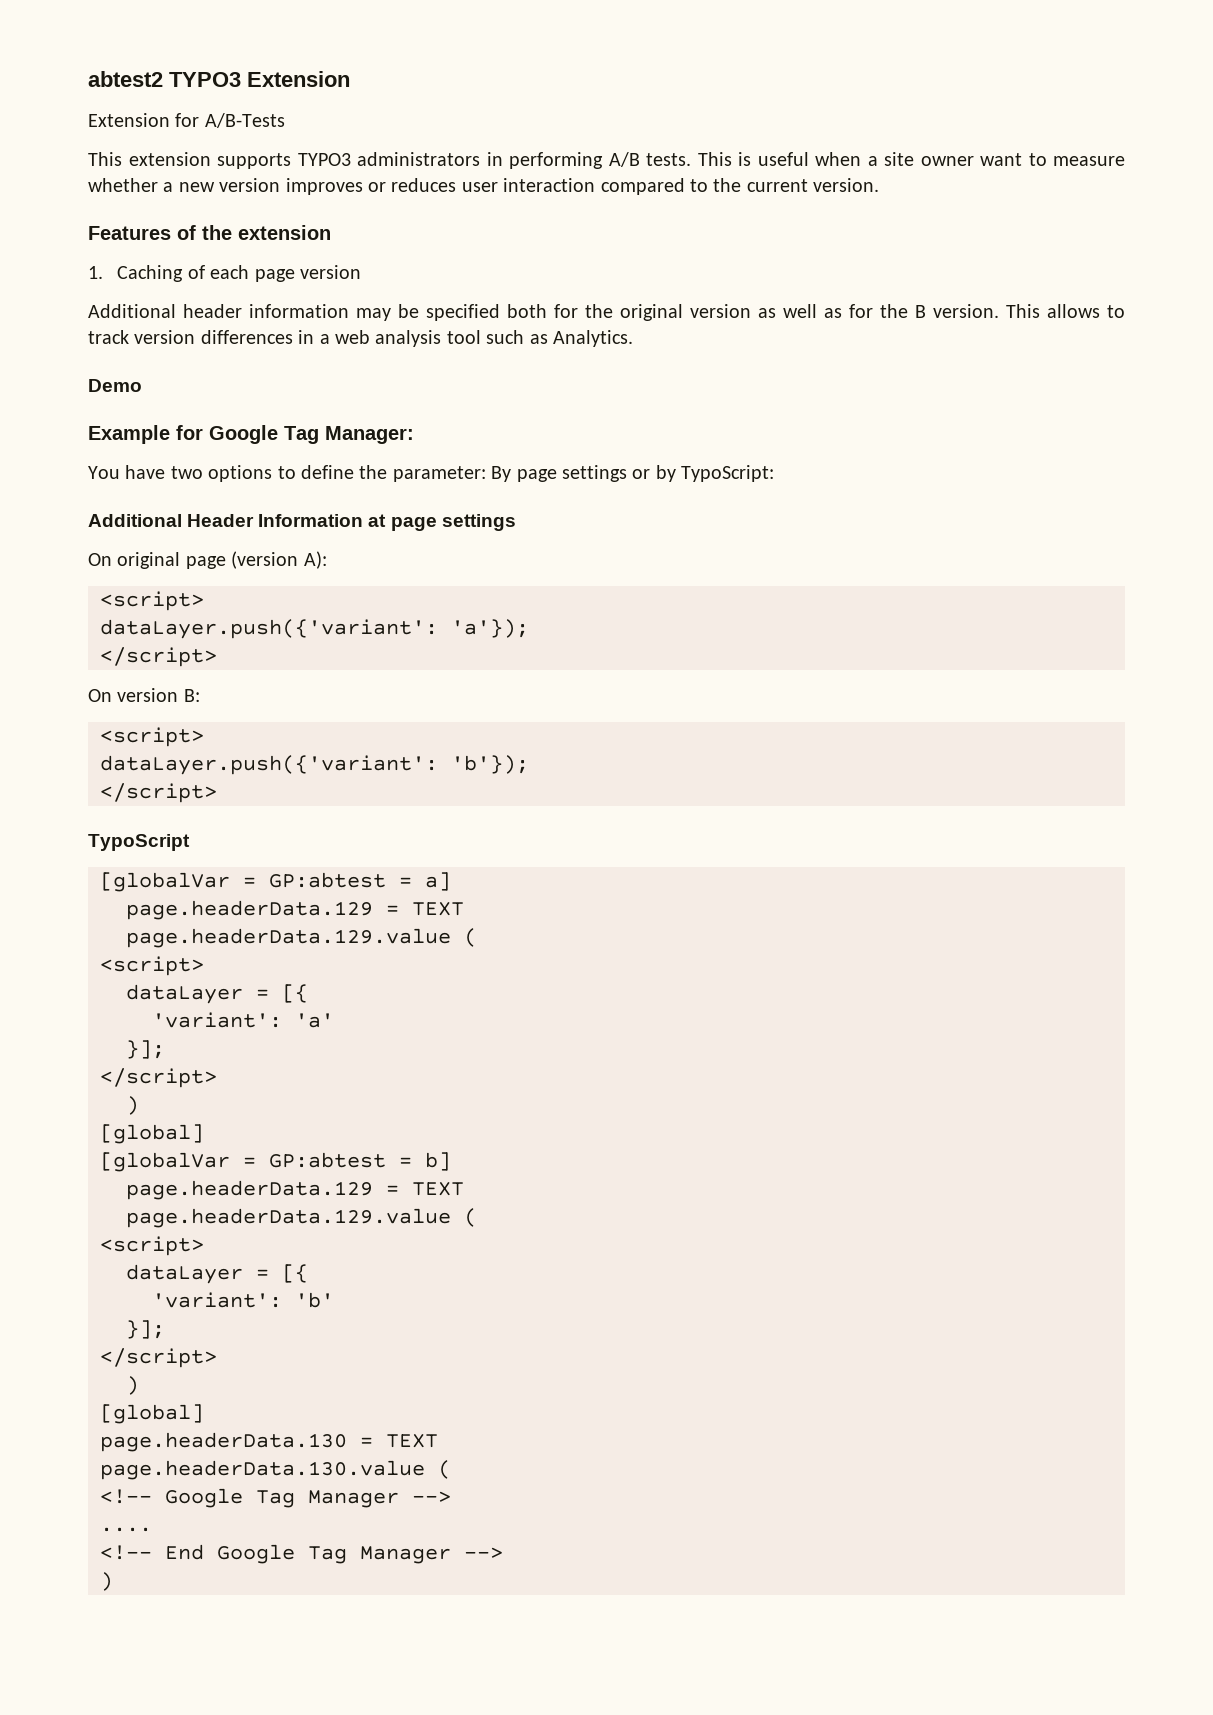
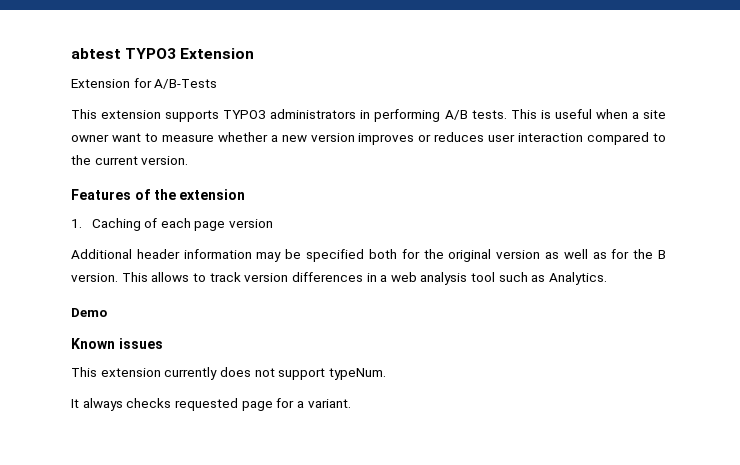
[88,71,163,87] abtest2 -> [71,48,121,59] abtest
[88,425,414,444] [88,465,775,482] [88,514,516,531] [88,551,327,569] [100,591,204,611] [100,619,529,639] [100,647,217,667] [88,688,200,702] [100,727,204,747] [100,755,529,775] [100,783,217,803] [88,834,190,851] [100,872,451,892] [126,900,464,920] [126,928,477,948] [100,956,204,976] [126,984,308,1004] [152,1012,334,1028] [126,1040,165,1059] [100,1068,217,1088] [126,1096,139,1115] [100,1124,204,1144] [100,1152,451,1172] [126,1180,464,1200] [126,1208,477,1228] [100,1236,204,1256] [126,1264,308,1284] [152,1292,334,1308] [126,1320,165,1339] [100,1348,217,1368] [126,1376,139,1395] [100,1404,204,1424] [100,1432,438,1452] [100,1460,451,1480] [100,1488,451,1508] [100,1527,152,1532] [100,1544,503,1564] [100,1572,113,1591] Example for Google Tag Manager: // You have two options to define the parameter: By page settings or by TypoScript: // Additional Header Information at page settings // On original page (version A): // <script> // dataLayer.push({'variant': 'a'}); // </script> // On version B: // <script> // dataLayer.push({'variant': 'b'}); // </script> // TypoScript // [globalVar = GP:abtest = a] // page.headerData.129 = TEXT // page.headerData.129.value ( // <script> // dataLayer = [{ // 'variant': 'a' // }]; // </script> // ) // [global] // [globalVar = GP:abtest = b] // page.headerData.129 = TEXT // page.headerData.129.value ( // <script> // dataLayer = [{ // 'variant': 'b' // }]; // </script> // ) // [global] // page.headerData.130 = TEXT // page.headerData.130.value ( // <!-- Google Tag Manager --> // .... // <!-- End Google Tag Manager --> // ) -> [71,338,163,349] [71,367,386,380] [71,398,351,411] Known issues // This extension currently does not support typeNum. // It always checks requested page for a variant.

